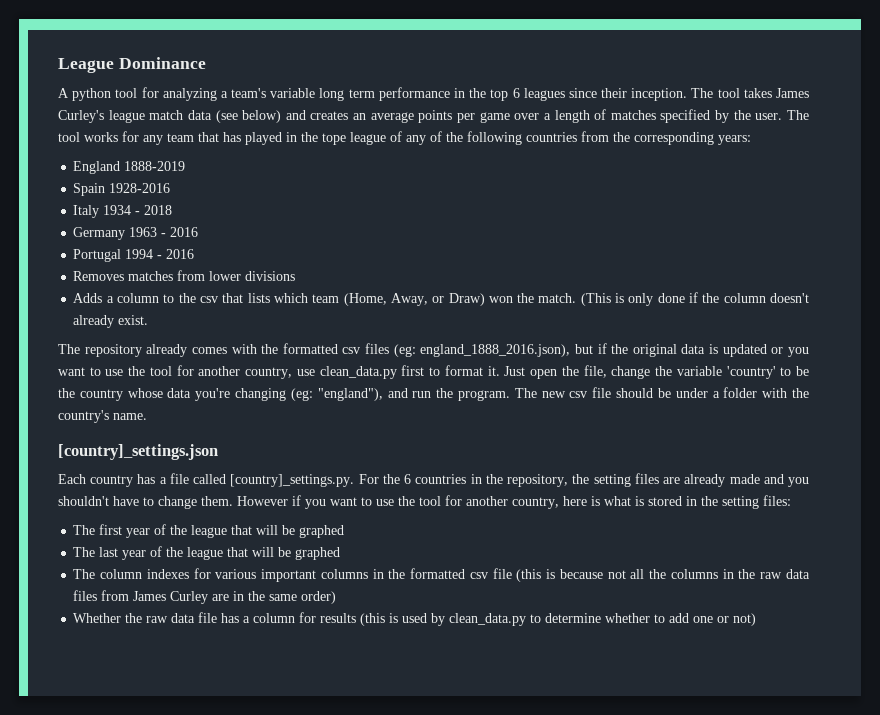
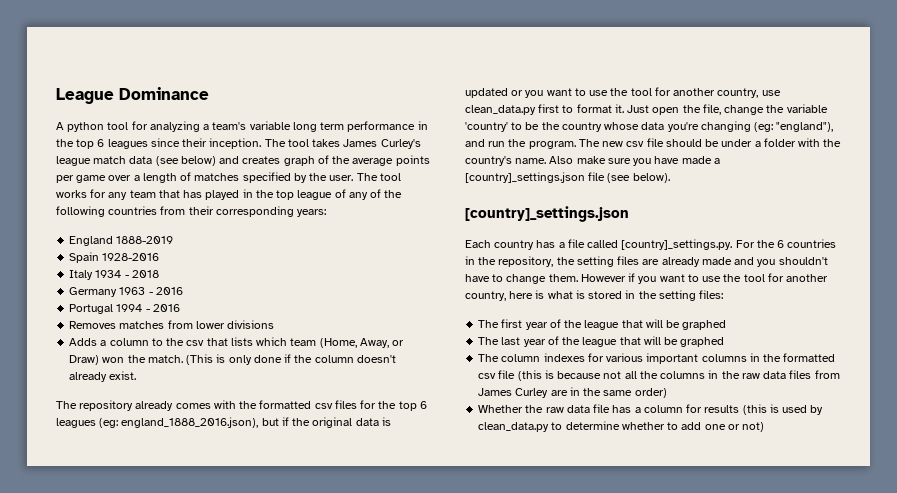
[353,113,367,120] an -> [283,155,351,166] graph of the
[322,133,346,145] tope -> [276,190,295,200] top
[613,132,630,142] the -> [188,206,214,215] their
(390, 348) none -> [360,400,427,411] [56,418,96,428] for the top 6 leagues
(147, 416) none -> [549,156,720,166] [465,172,670,183] Also make sure you have made a [country]_settings.json file (see below).

